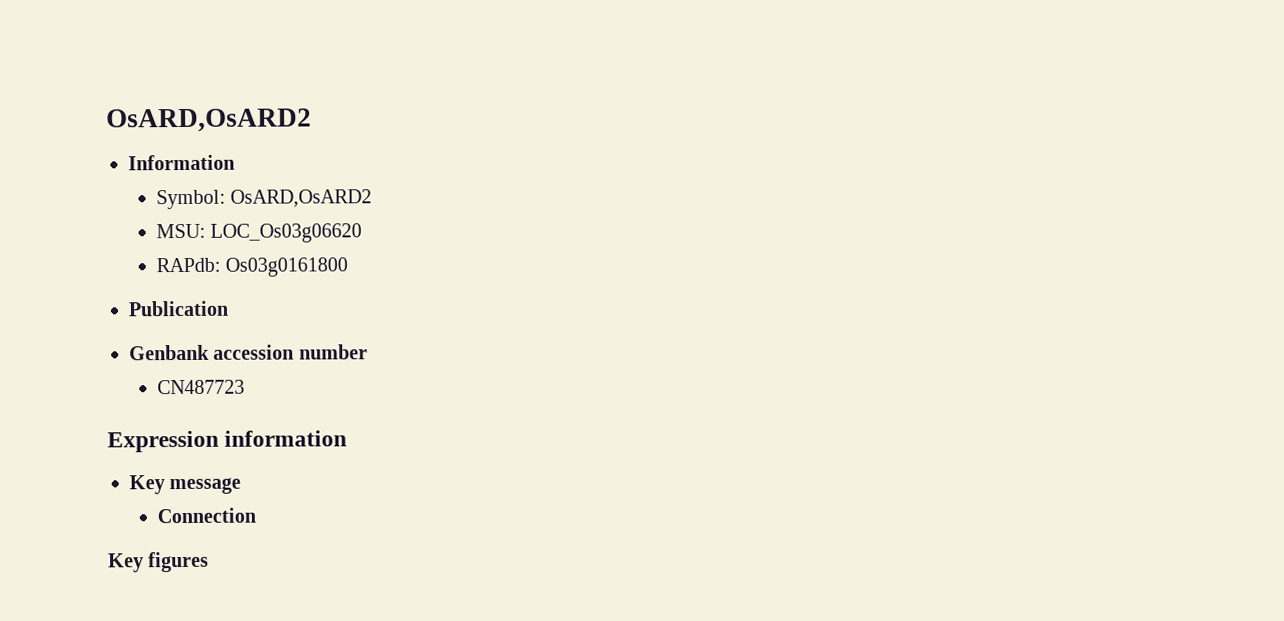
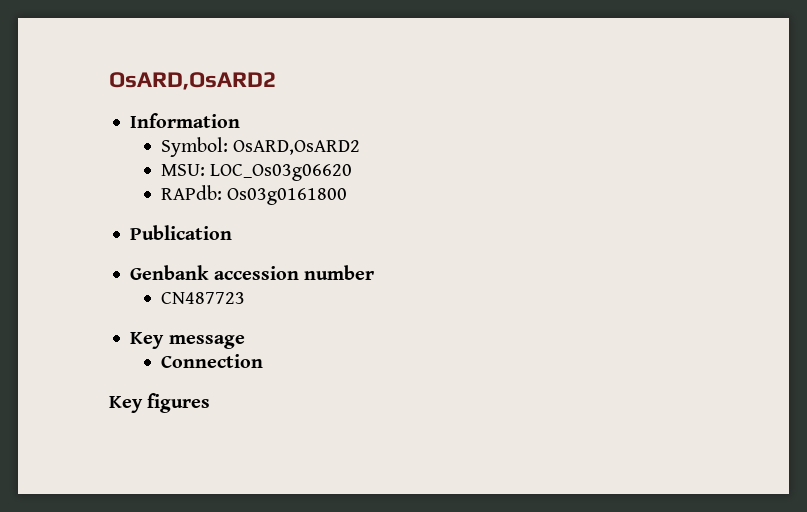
[107,430,348,453] // Expression information -> (246, 298) none

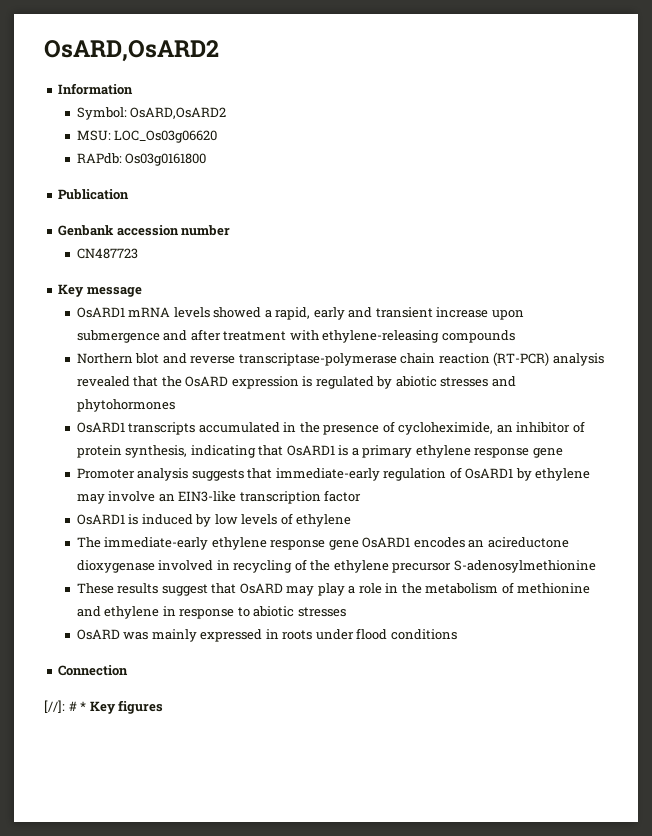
[161,354,264,368] Connection // -> [76,307,524,320] [76,329,515,343] [76,352,604,366] [76,376,516,389] [76,399,175,412] [76,421,585,435] [76,445,563,458] [76,467,591,481] [76,490,362,504] [76,513,352,527] [76,537,569,550] [76,559,596,573] [76,582,591,596] [76,606,346,619] [76,628,457,642] [58,665,129,676] [44,700,87,713] OsARD1 mRNA levels showed a rapid, early and transient increase upon submergence and after treatment with ethylene-releasing compounds // Northern blot and reverse transcriptase-polymerase chain reaction (RT-PCR) analysis revealed that the OsARD expression is regulated by abiotic stresses and phytohormones // OsARD1 transcripts accumulated in the presence of cycloheximide, an inhibitor of protein synthesis, indicating that OsARD1 is a primary ethylene response gene // Promoter analysis suggests that immediate-early regulation of OsARD1 by ethylene may involve an EIN3-like transcription factor // OsARD1 is induced by low levels of ethylene // The immediate-early ethylene response gene OsARD1 encodes an acireductone dioxygenase involved in recycling of the ethylene precursor S-adenosylmethionine // These results suggest that OsARD may play a role in the metabolism of methionine and ethylene in response to abiotic stresses // OsARD was mainly expressed in roots under flood conditions // Connection // [//]: # *

